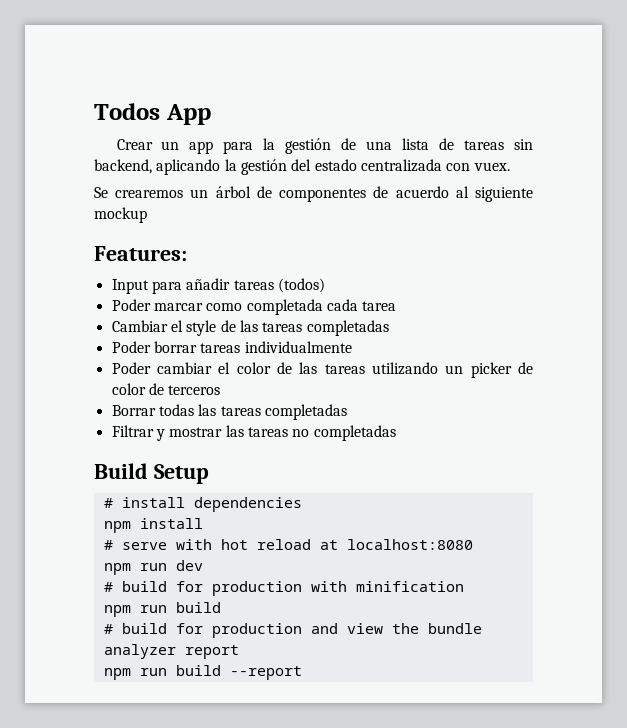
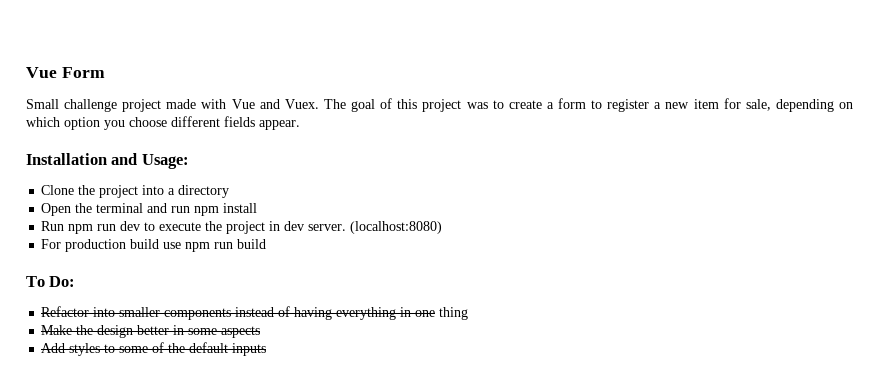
[94,103,211,125] [116,138,533,154] [94,159,510,175] [94,186,533,202] [94,207,147,223] [94,246,187,261] [111,278,325,294] [111,299,397,315] [111,320,389,336] [111,341,352,353] [111,362,533,378] [111,383,221,395] [111,404,347,420] [111,425,396,441] [94,463,209,484] [103,497,302,512] [103,518,203,533] [103,539,473,550] [103,560,203,575] [103,581,464,596] [103,602,221,617] [103,623,482,638] [103,644,239,659] [103,665,302,680] Todos App // Crear un app para la gestión de una lista de tareas sin backend, aplicando la gestión del estado centralizada con vuex. // Se crearemos un árbol de componentes de acuerdo al siguiente mockup // Features: // Input para añadir tareas (todos) // Poder marcar como completada cada tarea // Cambiar el style de las tareas completadas // Poder borrar tareas individualmente // Poder cambiar el color de las tareas utilizando un picker de color de terceros // Borrar todas las tareas completadas // Filtrar y mostrar las tareas no completadas // Build Setup // # install dependencies // npm install // # serve with hot reload at localhost:8080 // npm run dev // # build for production with minification // npm run build // # build for production and view the bundle analyzer report // npm run build --report -> [26,67,105,78] [26,98,854,112] [26,116,300,130] [26,153,189,169] [41,185,230,198] [41,203,258,216] [41,221,443,234] [41,239,267,252] [26,276,76,287] [41,306,469,320] [41,325,261,338] [41,342,267,356] Vue Form // Small challenge project made with Vue and Vuex. The goal of this project was to create a form to register a new item for sale, depending on which option you choose different fields appear. // Installation and Usage: // Clone the project into a directory // Open the terminal and run npm install // Run npm run dev to execute the project in dev server. (localhost:8080) // For production build use npm run build // To Do: // Refactor into smaller components instead of having everything in one thing // Make the design better in some aspects // Add styles to some of the default inputs

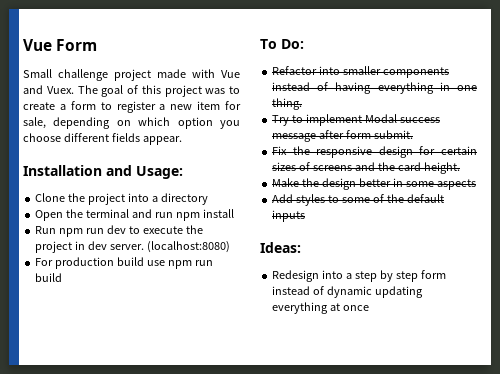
[439,307,469,320] thing -> [272,98,303,110] [272,114,440,126] [272,130,414,142] [272,146,477,158] [272,162,460,174] thing. // Try to implement Modal success message after form submit. // Fix the responsive design for certain sizes of screens and the card height.
(267, 349) none -> [260,242,301,253] [272,270,446,282] [272,286,424,298] [272,302,370,314] // Ideas: // Redesign into a step by step form instead of dynamic updating everything at once

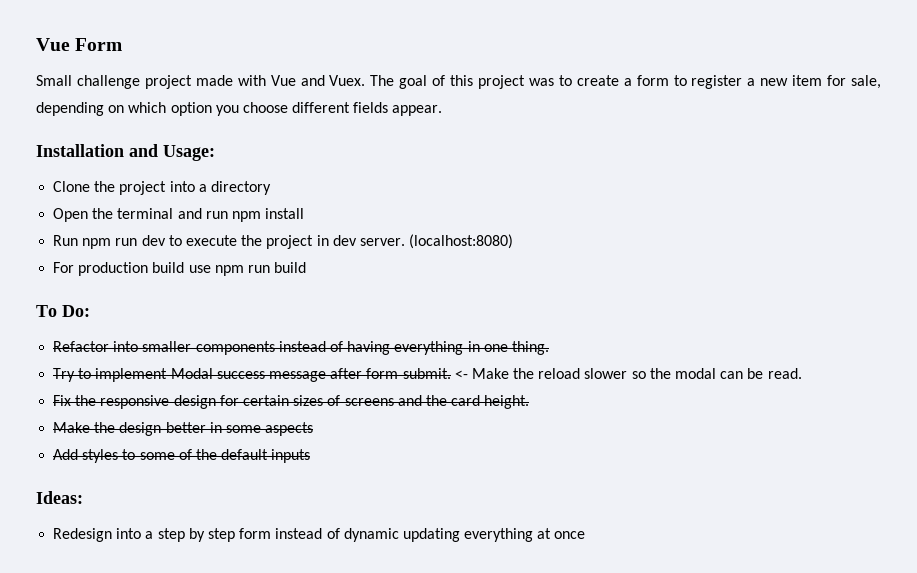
(414, 134) none -> [454,368,802,379] <- Make the reload slower so the modal can be read.

